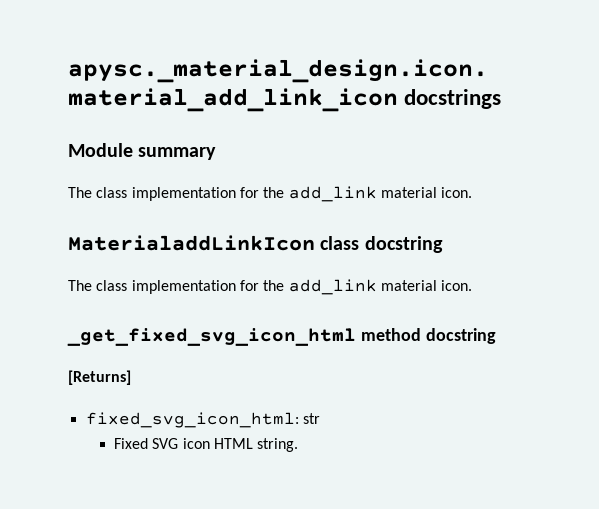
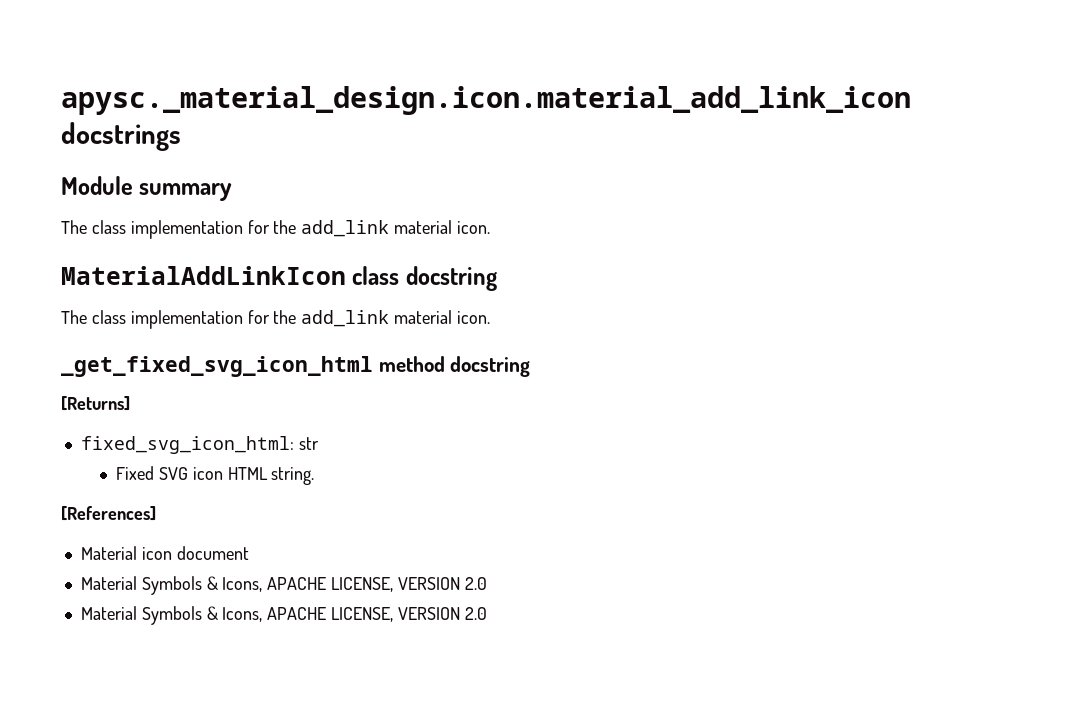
[68,235,315,251] MaterialaddLinkIcon -> [61,266,346,285] MaterialAddLinkIcon
(299, 445) none -> [61,506,156,521] [80,546,249,560] [80,576,487,595] [80,606,487,625] // [References] // Material icon document // Material Symbols & Icons, APACHE LICENSE, VERSION 2.0 // Material Symbols & Icons, APACHE LICENSE, VERSION 2.0

